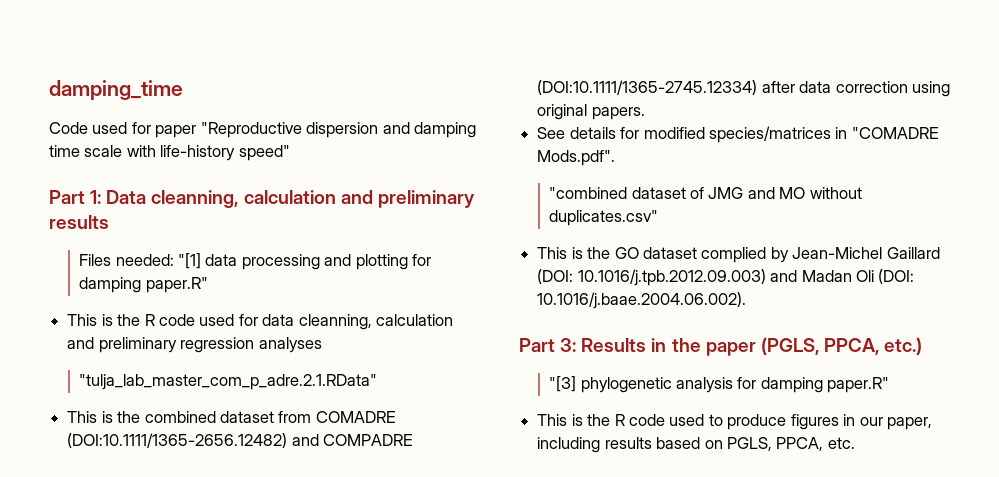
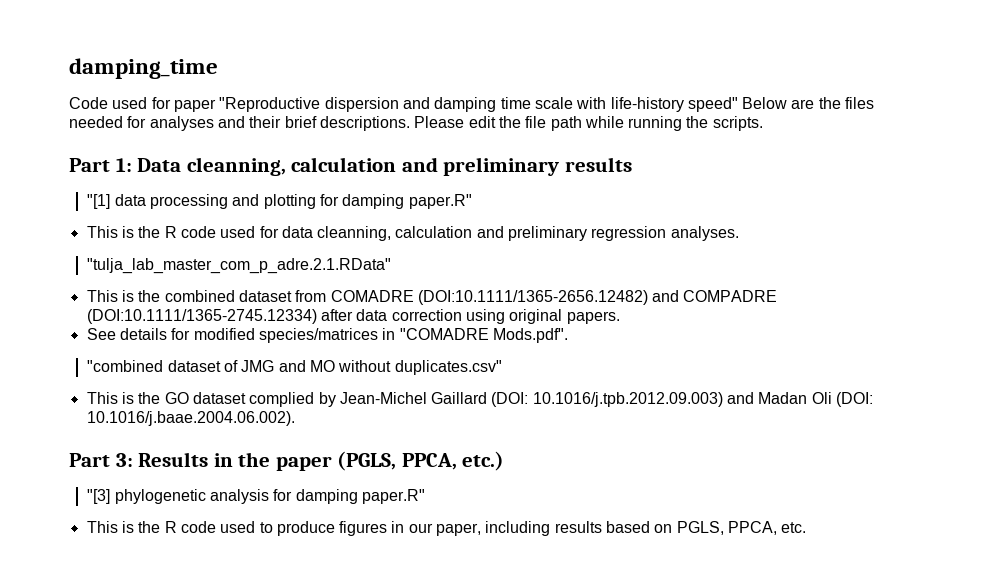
(290, 153) none -> [742,97,875,109] [69,116,763,131] Below are the files needed for analyses and their brief descriptions. Please edit the file path while running the scripts.
[79,254,174,266] Files needed: -> (632, 164) none
[258,337,322,353] analyses -> [670,226,739,241] analyses.

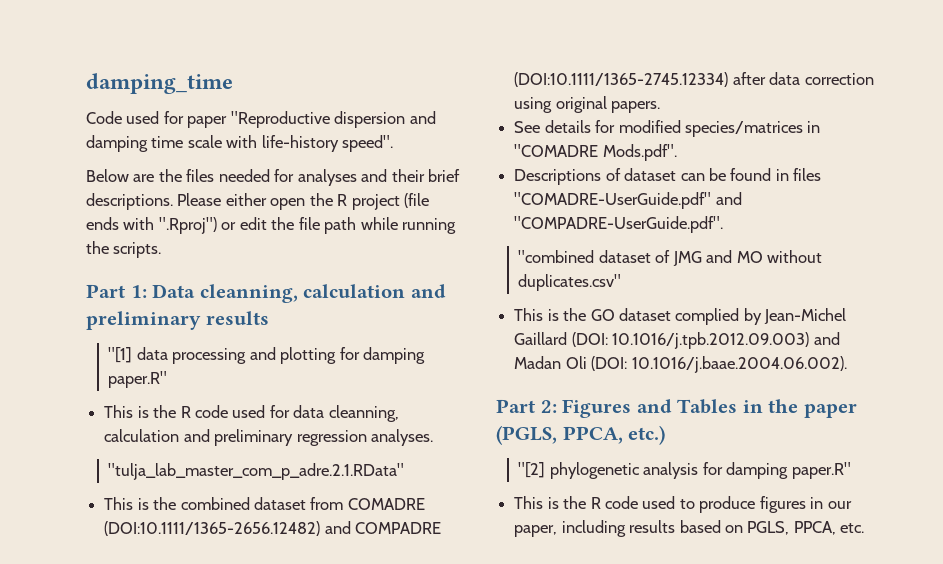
[687,97,738,112] speed" -> [342,135,394,152] speed". //
(465, 122) none -> [225,193,430,210] [86,217,237,234] either open the R project (file ends with ".Rproj") or
(568, 335) none -> [514,168,822,185] [514,192,742,209] [514,216,724,233] // Descriptions of dataset can be found in files "COMADRE-UserGuide.pdf" and "COMPADRE-UserGuide.pdf".
[115,452,209,467] 3: Results -> [540,399,738,418] 2: Figures and Tables
[87,489,111,504] "[3] -> [518,462,546,478] "[2]

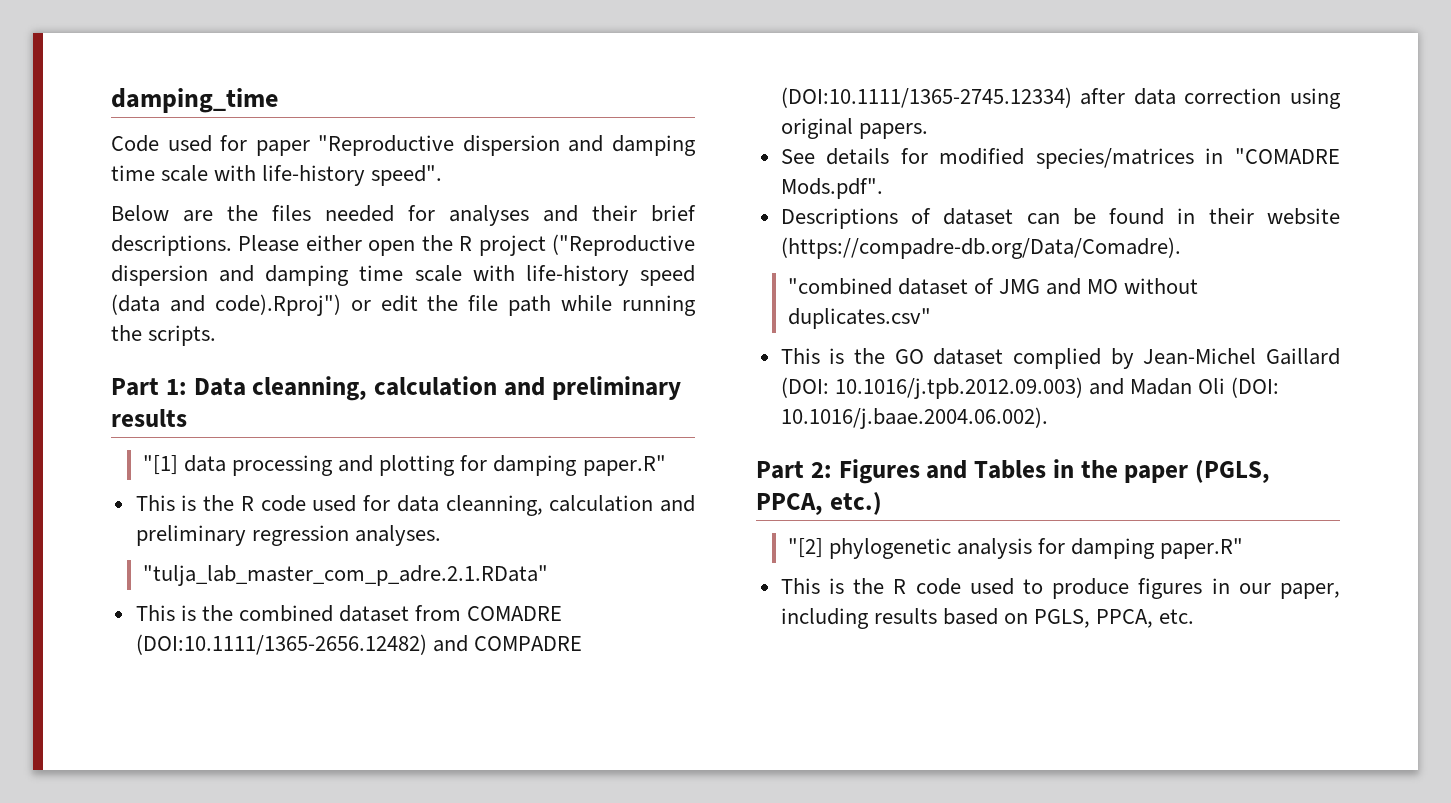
[404,193,430,208] [86,217,217,234] (file ends with ".Rproj") -> [552,234,696,256] [111,265,695,286] [111,294,341,316] ("Reproductive dispersion and damping time scale with life-history speed (data and code).Rproj")
[793,168,822,181] [514,192,742,209] [514,216,724,233] files "COMADRE-UserGuide.pdf" and "COMPADRE-UserGuide.pdf". -> [1208,208,1340,225] [780,237,1181,259] their website (https://compadre-db.org/Data/Comadre).

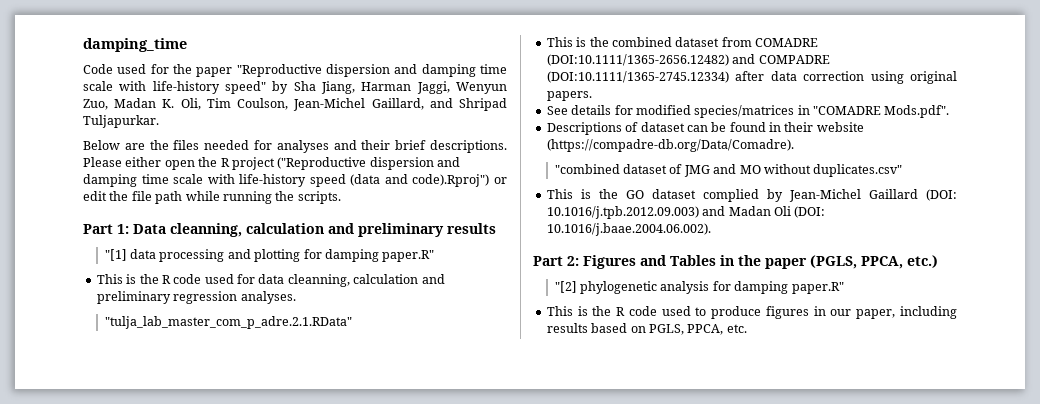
(248, 143) none -> [173,64,192,74] the
[371,165,443,186] speed". -> [225,81,507,94] [83,98,508,111] [83,115,159,128] speed" by Sha Jiang, Harman Jaggi, Wenyun Zuo, Madan K. Oli, Tim Coulson, Jean‐Michel Gaillard, and Shripad Tuljapurkar.

